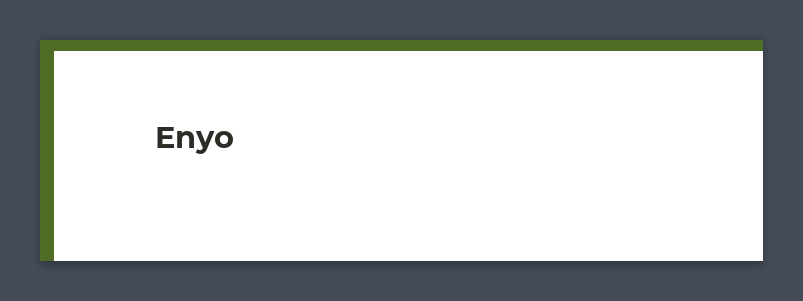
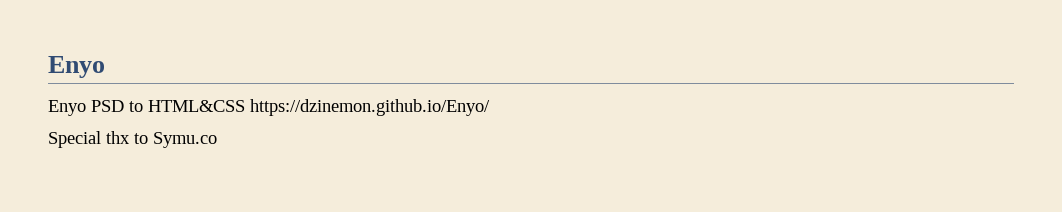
[155,127,234,154] Enyo -> [48,56,105,78] [48,99,490,116] [48,131,217,148] Enyo // Enyo PSD to HTML&CSS https://dzinemon.github.io/Enyo/ // Special thx to Symu.co

